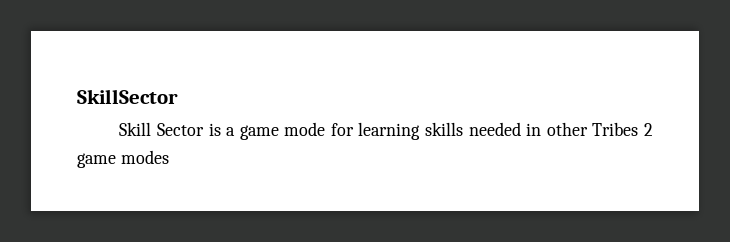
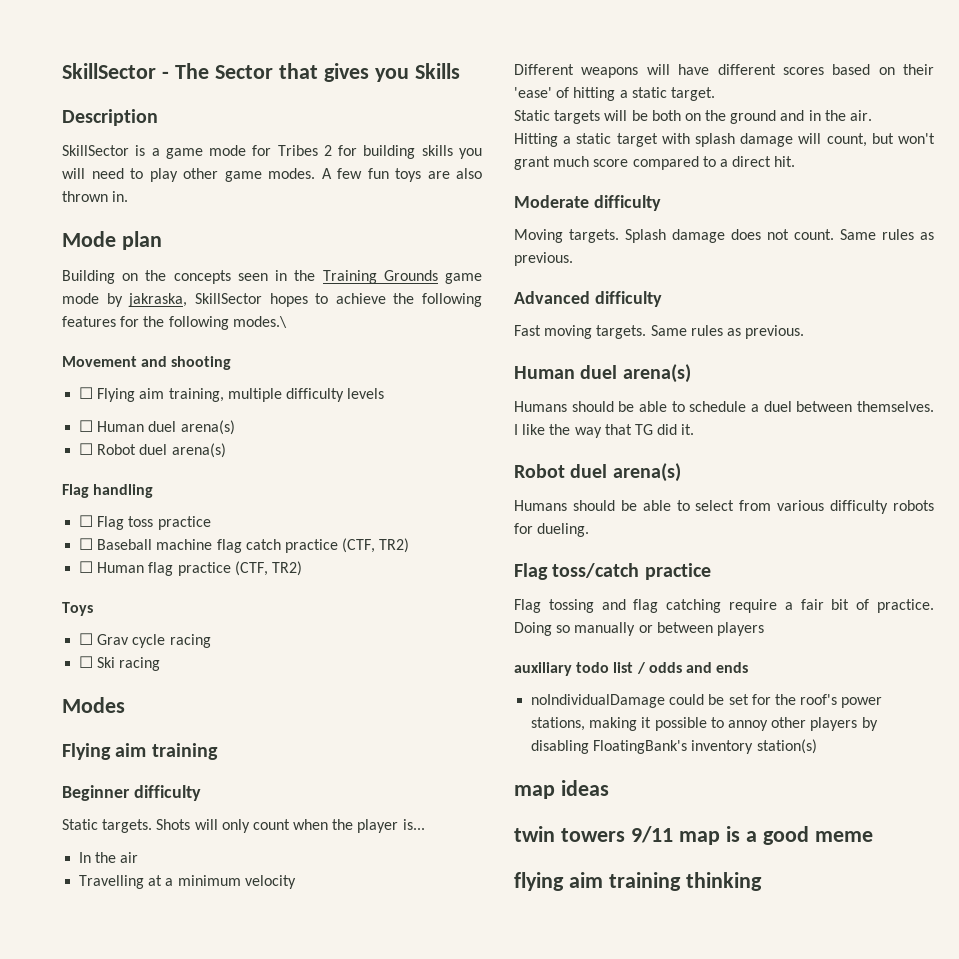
[77,89,178,104] [119,122,204,136] SkillSector // Skill Sector -> [62,63,460,82] [62,109,158,126] [62,145,129,156] SkillSector - The Sector that gives you Skills // Description // SkillSector
[358,122,653,140] [77,150,169,168] learning skills needed in other Tribes 2 game modes -> [277,145,482,159] [62,168,482,182] [62,191,129,202] [62,231,162,250] [62,270,482,284] [62,293,482,307] [62,316,287,330] [62,356,232,370] [79,387,385,402] [79,420,235,435] [79,443,226,458] [62,484,154,498] [79,515,211,530] [79,538,410,553] [79,561,302,576] [62,602,93,616] [79,633,211,648] [79,656,161,671] [62,697,125,713] [62,743,218,760] [62,785,201,801] [62,819,425,833] [79,852,139,863] [79,875,296,889] [514,64,934,78] [514,87,715,101] [514,110,873,124] [514,133,935,147] [514,156,796,170] [514,195,661,211] [514,229,934,243] [514,252,573,266] [514,291,662,307] [514,325,805,339] [514,364,691,383] [514,401,934,412] [514,424,695,438] [514,463,681,482] [514,500,934,514] [514,523,590,537] [514,563,711,580] [514,599,934,613] [514,622,764,636] [514,662,749,676] [531,694,883,708] [531,717,878,731] [531,739,817,754] [514,780,609,799] [514,826,873,845] [514,872,762,891] Tribes 2 for building skills you will need to play other game modes. A few fun toys are also thrown in. // Mode plan // Building on the concepts seen in the Training Grounds game mode by jakraska, SkillSector hopes to achieve the following features for the following modes.\ // Movement and shooting // ☐ Flying aim training, multiple difficulty levels // ☐ Human duel arena(s) // ☐ Robot duel arena(s) // Flag handling // ☐ Flag toss practice // ☐ Baseball machine flag catch practice (CTF, TR2) // ☐ Human flag practice (CTF, TR2) // Toys // ☐ Grav cycle racing // ☐ Ski racing // Modes // Flying aim training // Beginner difficulty // Static targets. Shots will only count when the player is... // In the air // Travelling at a minimum velocity // Different weapons will have different scores based on their 'ease' of hitting a static target. // Static targets will be both on the ground and in the air. // Hitting a static target with splash damage will count, but won't grant much score compared to a direct hit. // Moderate difficulty // Moving targets. Splash damage does not count. Same rules as previous. // Advanced difficulty // Fast moving targets. Same rules as previous. // Human duel arena(s) // Humans should be able to schedule a duel between themselves. I like the way that TG did it. // Robot duel arena(s) // Humans should be able to select from various difficulty robots for dueling. // Flag toss/catch practice // Flag tossing and flag catching require a fair bit of practice. Doing so manually or between players // auxiliary todo list / odds and ends // noIndividualDamage could be set for the roof's power stations, making it possible to annoy other players by disabling FloatingBank's inventory station(s) // map ideas // twin towers 9/11 map is a good meme // flying aim training thinking

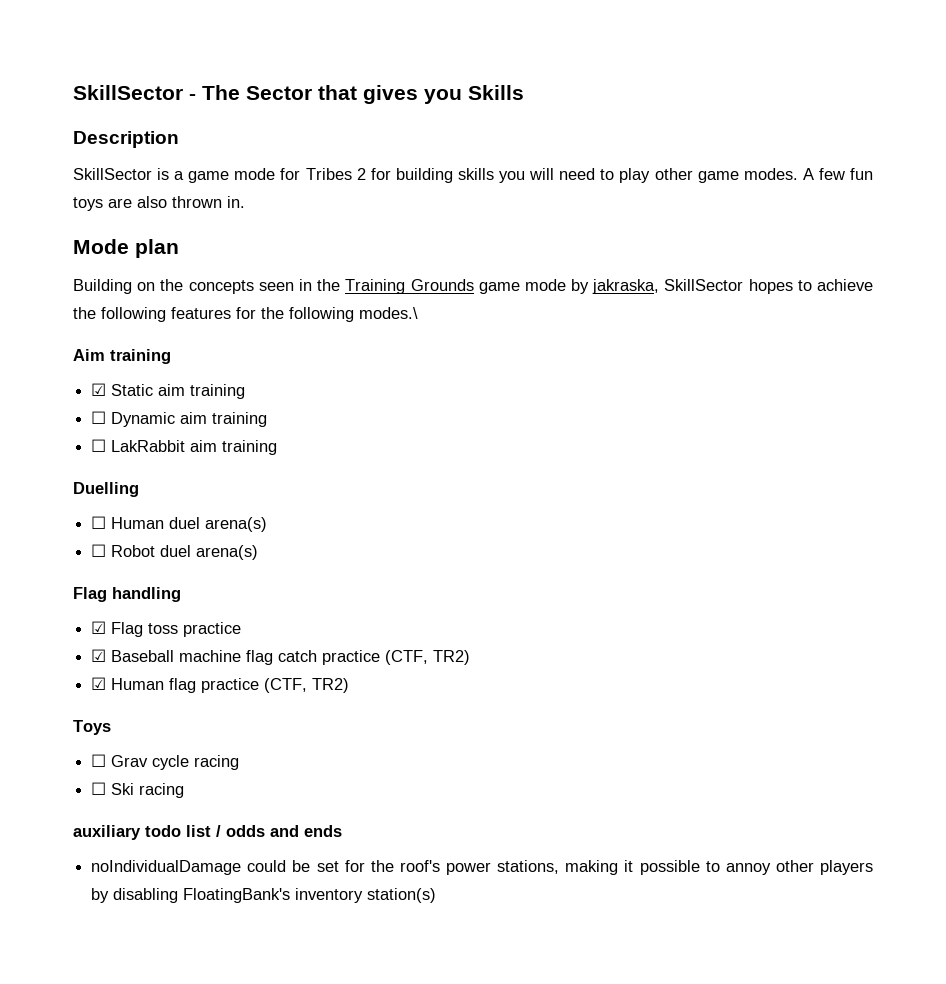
[62,356,232,370] [79,387,385,402] Movement and shooting // ☐ Flying aim training, multiple difficulty levels -> [73,349,171,364] [91,383,246,399] [91,411,268,427] [91,439,278,455] [73,482,139,497] Aim training // ☑ Static aim training // ☐ Dynamic aim training // ☐ LakRabbit aim training // Duelling
[79,515,94,527] ☐ -> [91,621,107,634] ☑
[79,538,94,550] ☐ -> [91,649,107,662] ☑
[79,561,94,573] ☐ -> [91,677,107,690] ☑
[62,697,125,713] [62,743,218,760] [62,785,201,801] [62,819,425,833] [79,852,139,863] [79,875,296,889] [514,64,934,78] [514,87,715,101] [514,110,873,124] [514,133,935,147] [514,156,796,170] [514,195,661,211] [514,229,934,243] [514,252,573,266] [514,291,662,307] [514,325,805,339] [514,364,691,383] [514,401,934,412] [514,424,695,438] [514,463,681,482] [514,500,934,514] [514,523,590,537] [514,563,711,580] [514,599,934,613] [514,622,764,636] // Modes // Flying aim training // Beginner difficulty // Static targets. Shots will only count when the player is... // In the air // Travelling at a minimum velocity // Different weapons will have different scores based on their 'ease' of hitting a static target. // Static targets will be both on the ground and in the air. // Hitting a static target with splash damage will count, but won't grant much score compared to a direct hit. // Moderate difficulty // Moving targets. Splash damage does not count. Same rules as previous. // Advanced difficulty // Fast moving targets. Same rules as previous. // Human duel arena(s) // Humans should be able to schedule a duel between themselves. I like the way that TG did it. // Robot duel arena(s) // Humans should be able to select from various difficulty robots for dueling. // Flag toss/catch practice // Flag tossing and flag catching require a fair bit of practice. Doing so manually or between players -> (185, 790) none
[514,780,609,799] [514,826,873,845] [514,872,762,891] // map ideas // twin towers 9/11 map is a good meme // flying aim training thinking -> (437, 895) none

